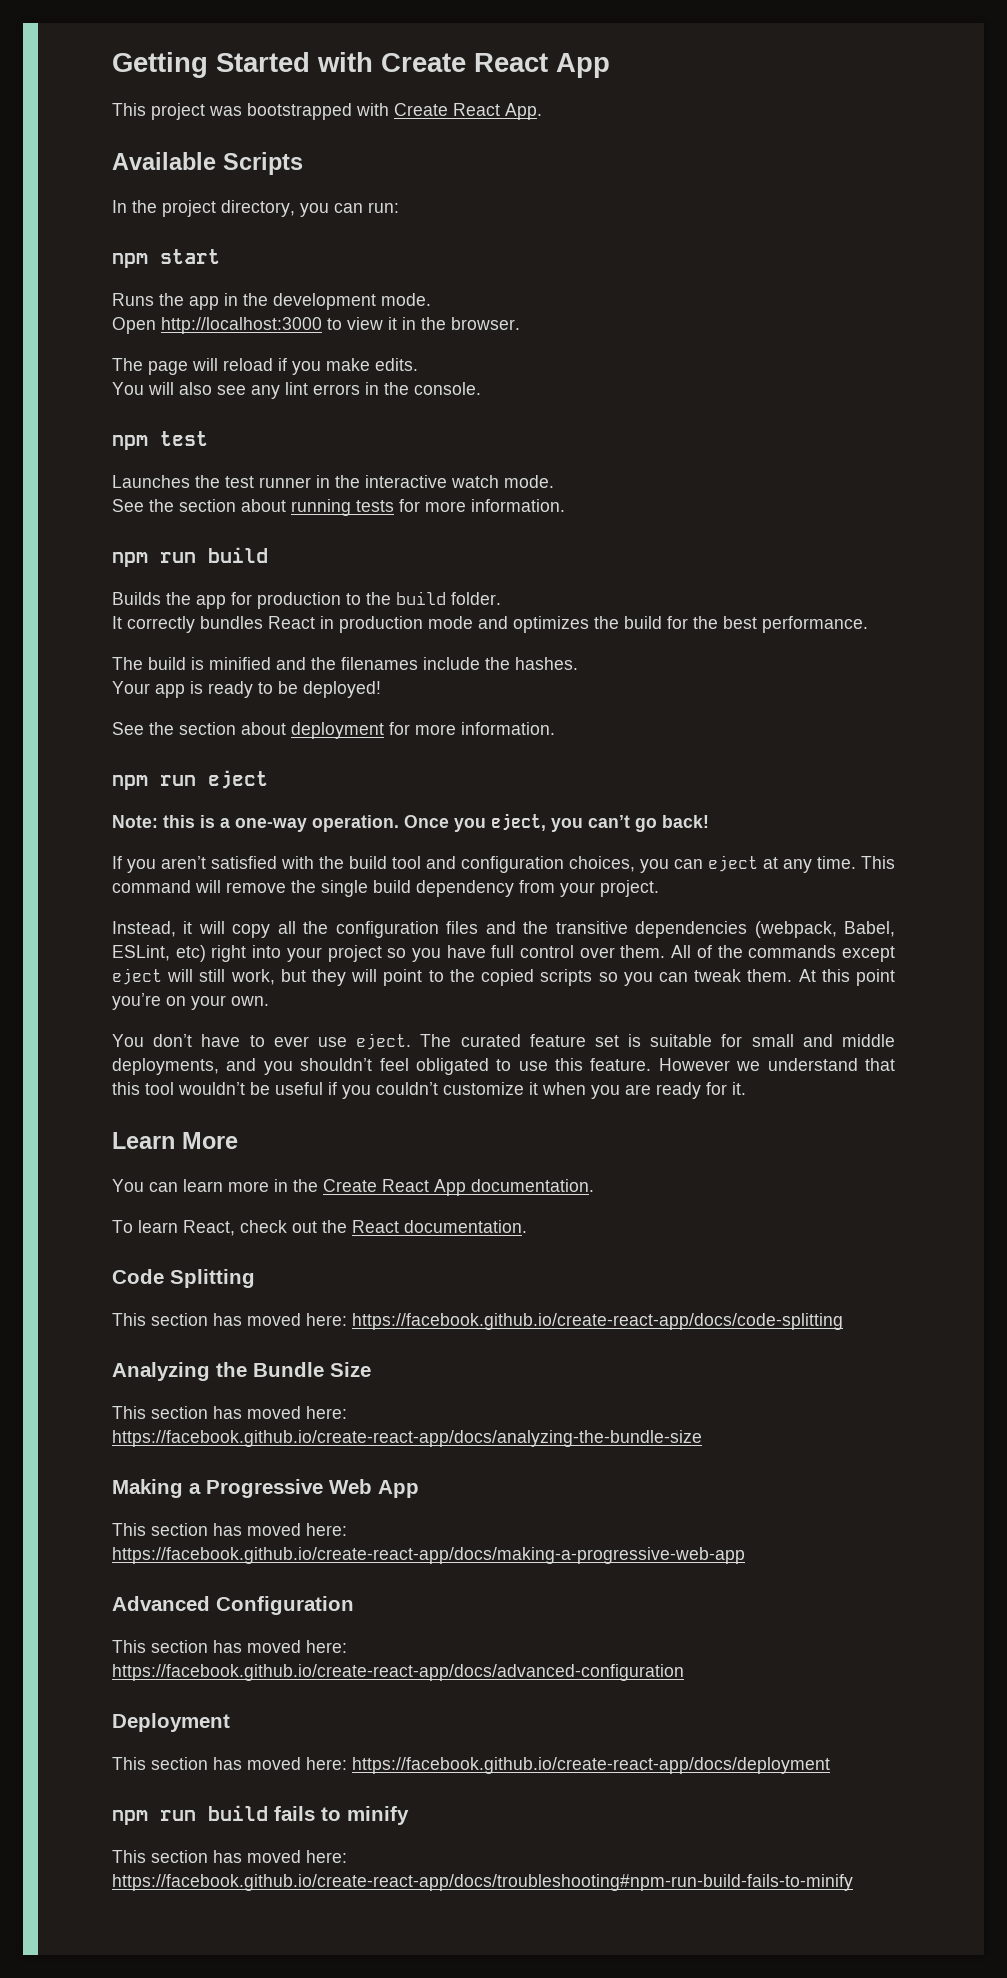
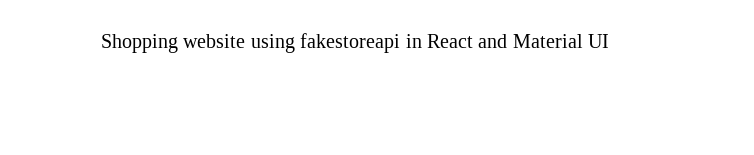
[112,52,610,78] [112,103,542,120] [112,152,303,175] [112,200,399,217] [112,249,220,268] [112,293,431,310] [112,317,520,334] [112,358,418,375] [112,382,481,399] [112,431,208,450] [112,475,554,488] [112,499,565,516] [112,547,268,567] [112,591,501,609] [112,616,868,633] [112,657,578,670] [112,681,381,698] [112,722,555,739] [112,770,268,790] [112,813,709,832] [112,855,895,873] [112,880,659,897] [112,921,895,938] [112,945,896,962] [112,968,896,986] [112,993,269,1010] [112,1033,895,1050] [112,1058,895,1075] [112,1082,746,1099] [112,1132,238,1149] [112,1179,594,1196] [112,1220,527,1236] [112,1269,255,1288] [112,1313,843,1330] [112,1362,371,1381] [112,1406,347,1419] [112,1430,702,1447] [112,1479,419,1498] [112,1523,347,1536] [112,1547,745,1564] [112,1596,354,1615] [112,1640,347,1653] [112,1664,684,1681] [112,1713,230,1732] [112,1757,830,1774] [112,1805,409,1825] [112,1850,347,1863] [112,1874,853,1891] Getting Started with Create React App // This project was bootstrapped with Create React App. // Available Scripts // In the project directory, you can run: // npm start // Runs the app in the development mode. // Open http://localhost:3000 to view it in the browser. // The page will reload if you make edits. // You will also see any lint errors in the console. // npm test // Launches the test runner in the interactive watch mode. // See the section about running tests for more information. // npm run build // Builds the app for production to the build folder. // It correctly bundles React in production mode and optimizes the build for the best performance. // The build is minified and the filenames include the hashes. // Your app is ready to be deployed! // See the section about deployment for more information. // npm run eject // Note: this is a one-way operation. Once you eject, you can’t go back! // If you aren’t satisfied with the build tool and configuration choices, you can eject at any time. This command will remove the single build dependency from your project. // Instead, it will copy all the configuration files and the transitive dependencies (webpack, Babel, ESLint, etc) right into your project so you have full control over them. All of the commands except eject will still work, but they will point to the copied scripts so you can tweak them. At this point you’re on your own. // You don’t have to ever use eject. The curated feature set is suitable for small and middle deployments, and you shouldn’t feel obligated to use this feature. However we understand that this tool wouldn’t be useful if you couldn’t customize it when you are ready for it. // Learn More // You can learn more in the Create React App documentation. // To learn React, check out the React documentation. // Code Splitting // This section has moved here: https://facebook.github.io/create-react-app/docs/code-splitting // Analyzing the Bundle Size // This section has moved here: https://facebook.github.io/create-react-app/docs/analyzing-the-bundle-size // Making a Progressive Web App // This section has moved here: https://facebook.github.io/create-react-app/docs/making-a-progressive-web-app // Advanced Configuration // This section has moved here: https://facebook.github.io/create-react-app/docs/advanced-configuration // Deployment // This section has moved here: https://facebook.github.io/create-react-app/docs/deployment // npm run build fails to minify // This section has moved here: https://facebook.github.io/create-react-app/docs/troubleshooting#npm-run-build-fails-to-minify -> [101,33,610,53] Shopping website using fakestoreapi in React and Material UI

